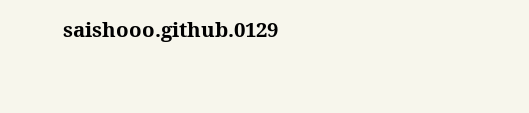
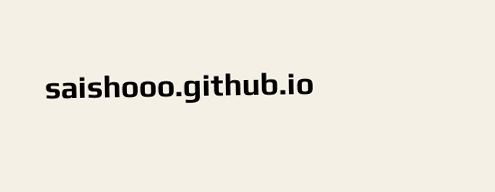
[63,22,278,42] saishooo.github.0129 -> [44,71,315,106] saishooo.github.io

